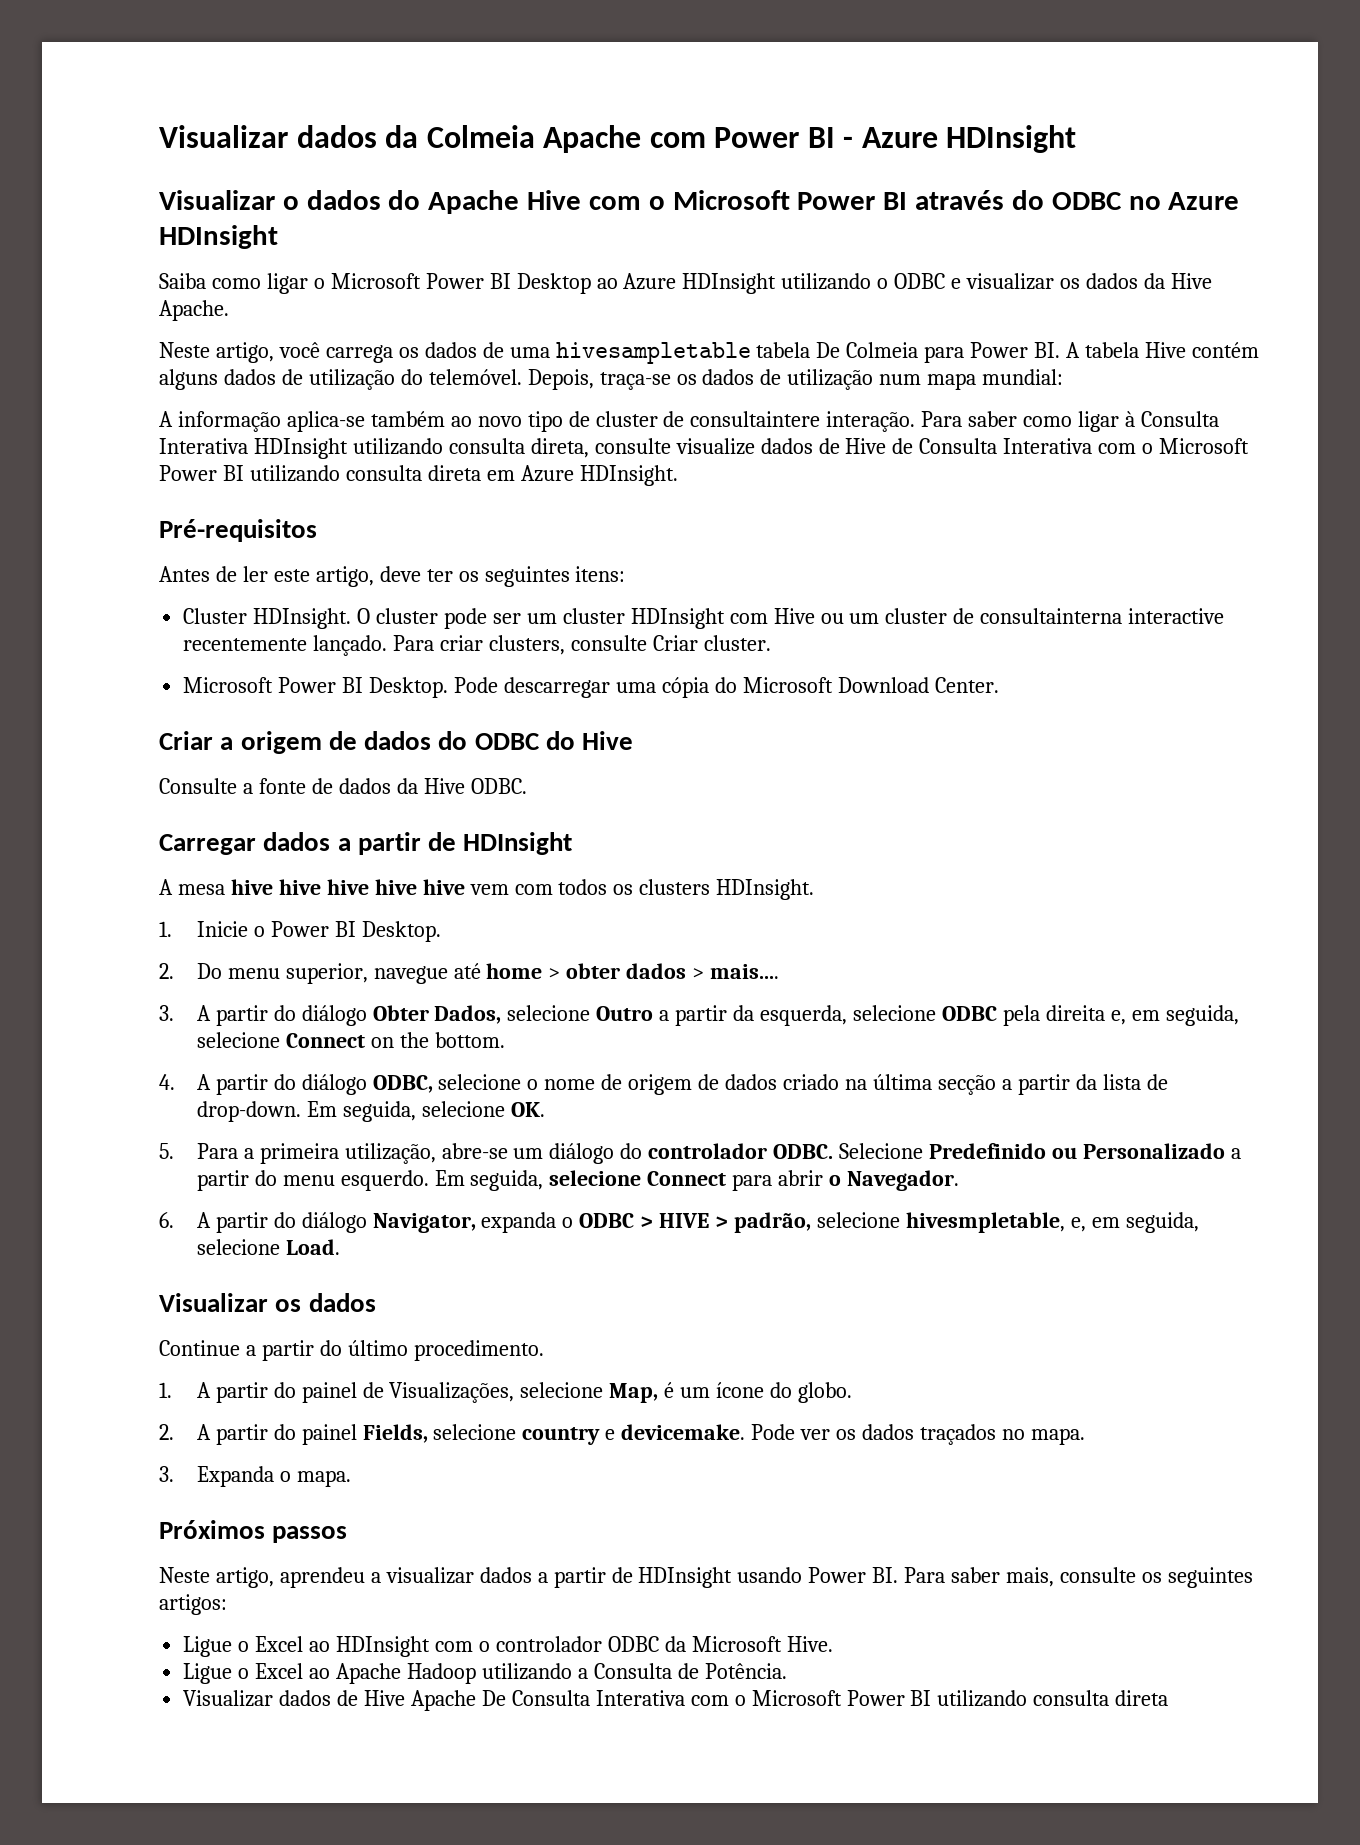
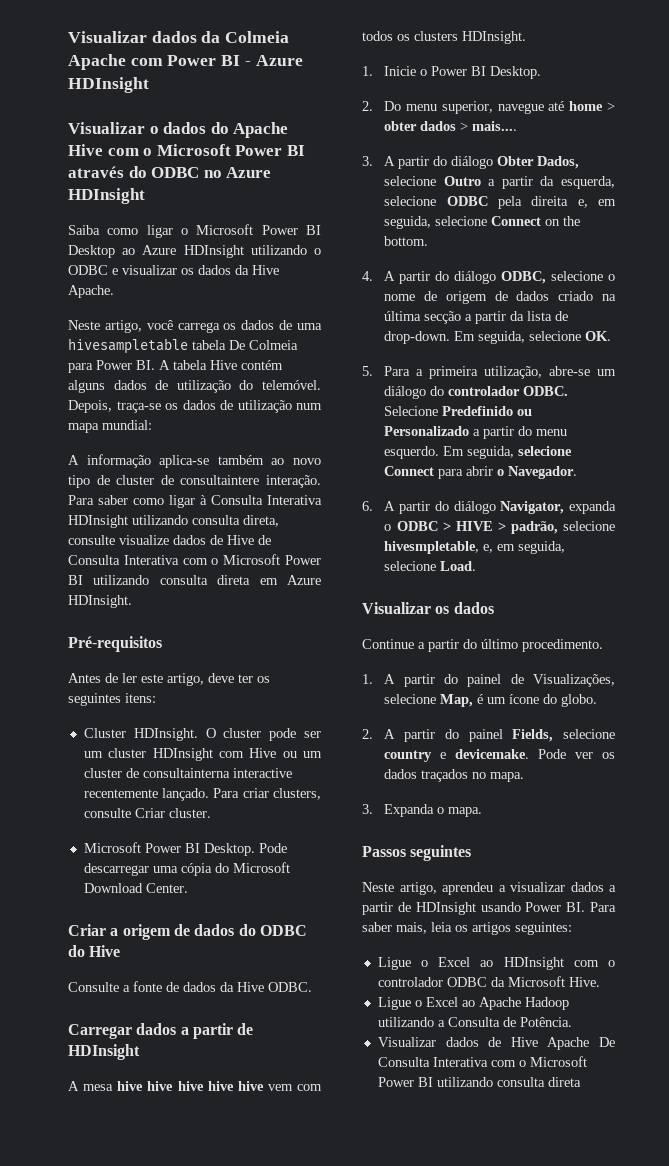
[159,1520,348,1543] Próximos passos -> [362,845,472,861] Passos seguintes
[1060,1567,1253,1588] [159,1594,227,1615] consulte os seguintes artigos: -> [431,922,572,935] leia os artigos seguintes:

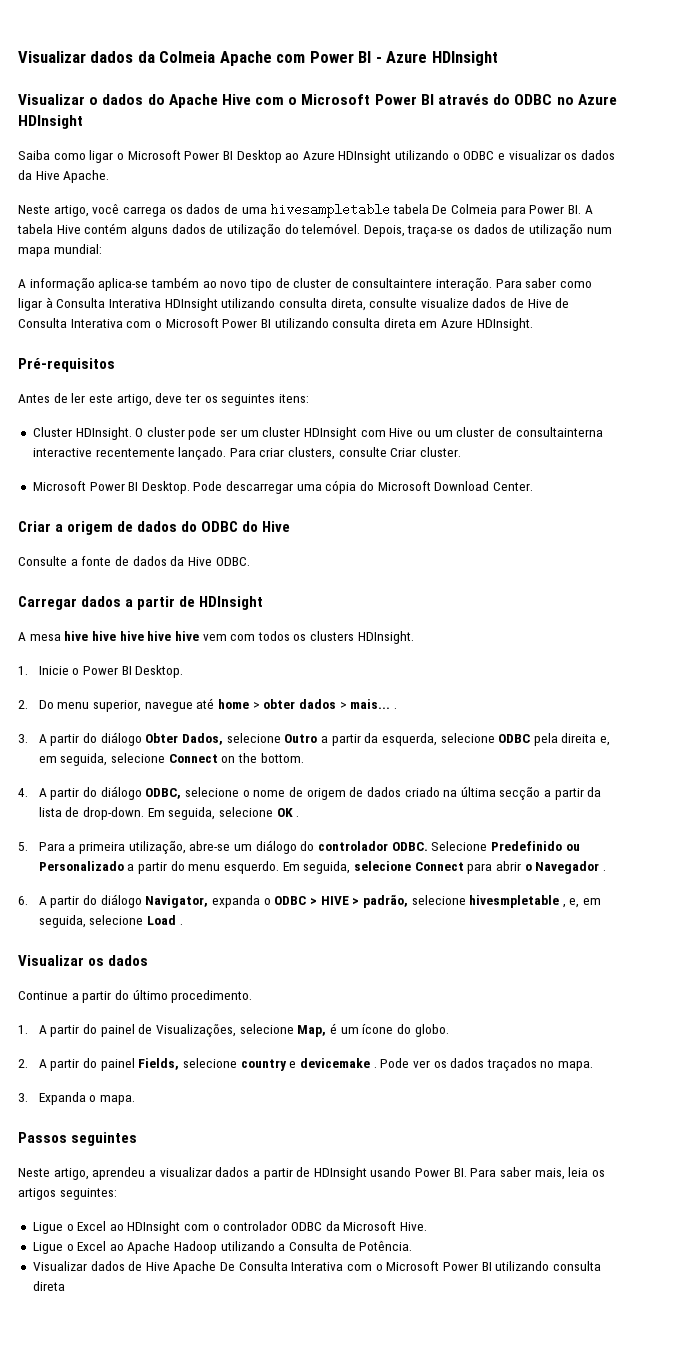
[472,121,518,131] mais.... -> [350,699,397,709] mais... .
[585,331,612,341] OK. -> [276,808,300,817] OK .
[508,466,578,479] Navegador. -> [535,861,606,874] Navegador .
[384,541,566,554] [384,561,477,571] hivesmpletable, e, em seguida, selecione Load. -> [469,895,602,908] [38,915,183,928] hivesmpletable , e, em seguida, selecione Load .
[455,749,530,759] devicemake. -> [299,1058,377,1068] devicemake .

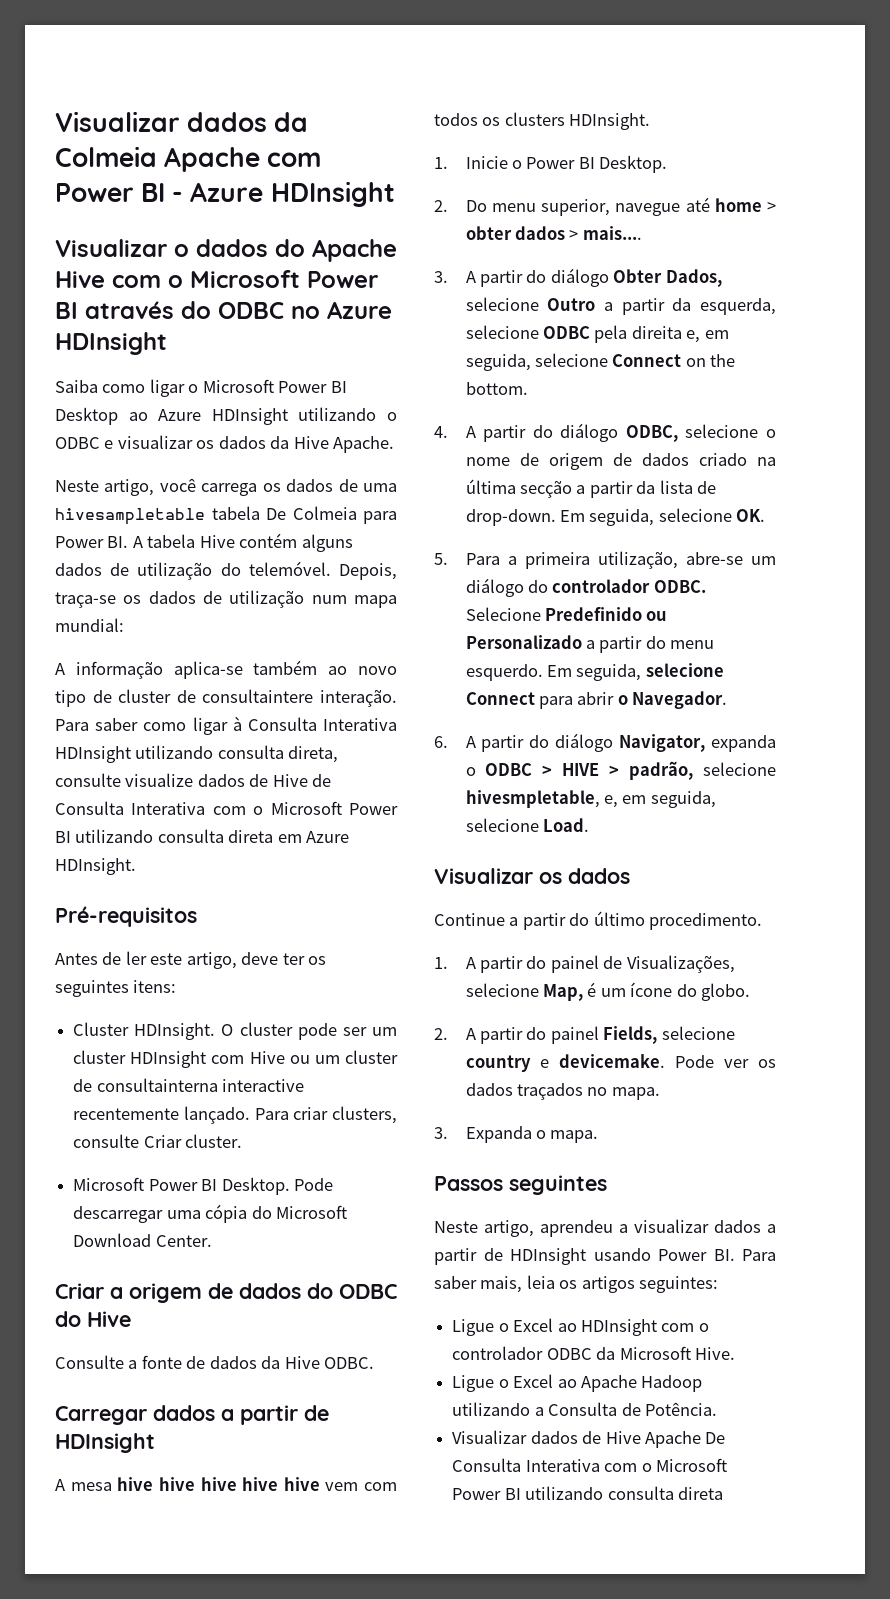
[350,699,397,709] mais... . -> [582,226,642,240] mais....
[276,808,300,817] OK . -> [736,509,766,522] OK.
[535,861,606,874] Navegador . -> [632,691,728,709] Navegador.
[469,895,602,908] [38,915,183,928] hivesmpletable , e, em seguida, selecione Load . -> [465,790,716,808] [465,818,589,832] hivesmpletable, e, em seguida, selecione Load.
[299,1058,377,1068] devicemake . -> [558,1054,665,1068] devicemake.

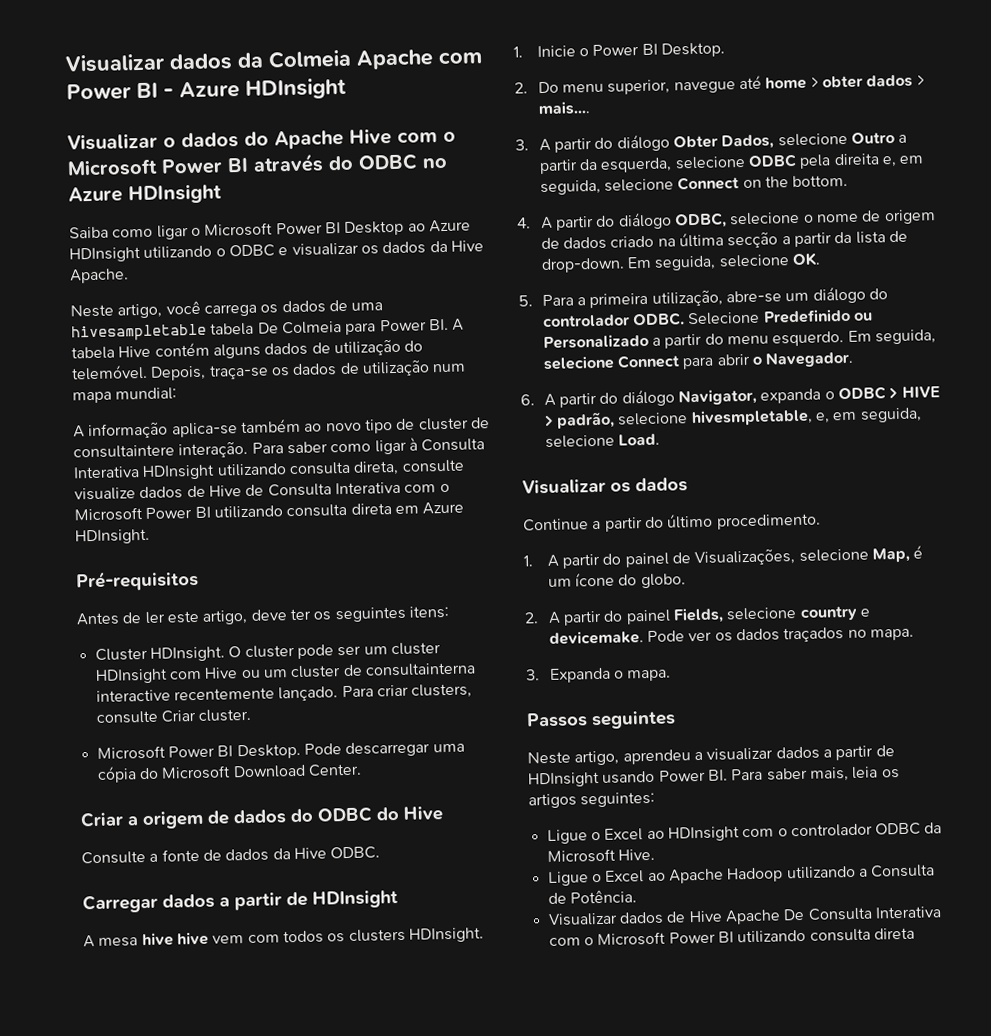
[200,1477,320,1491] hive hive hive -> (209, 938) none

